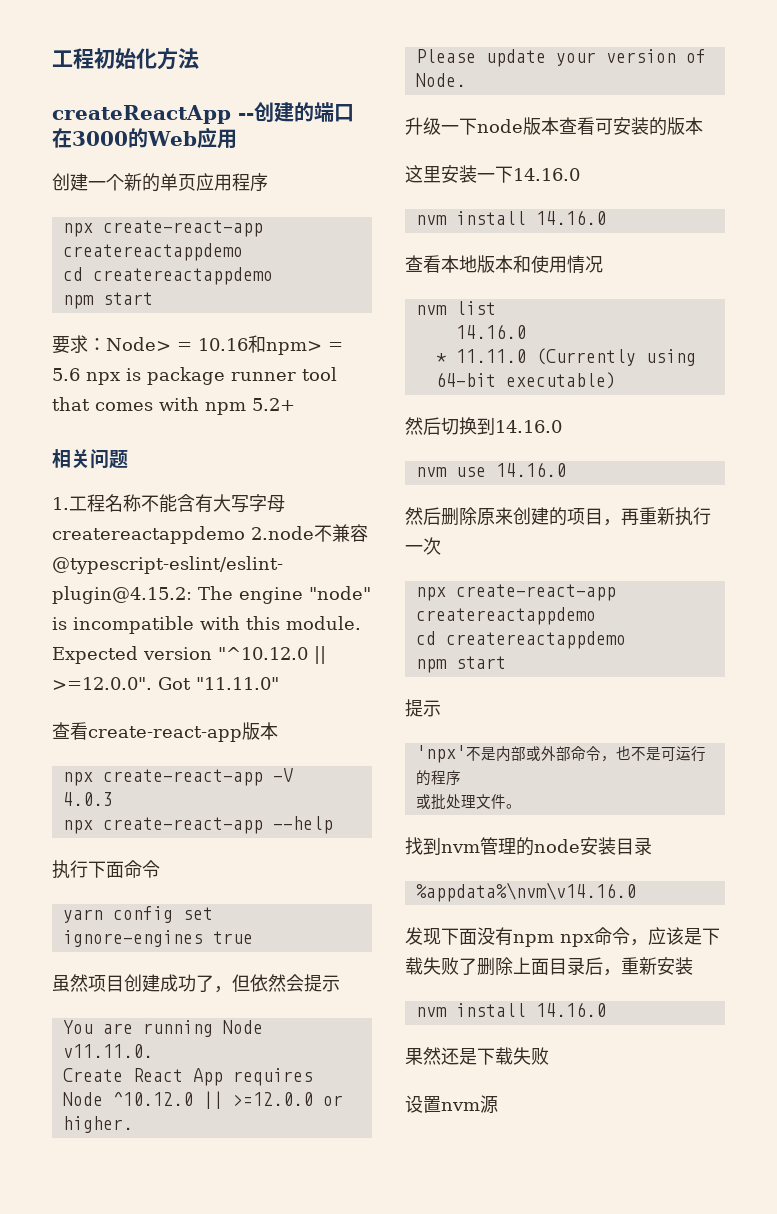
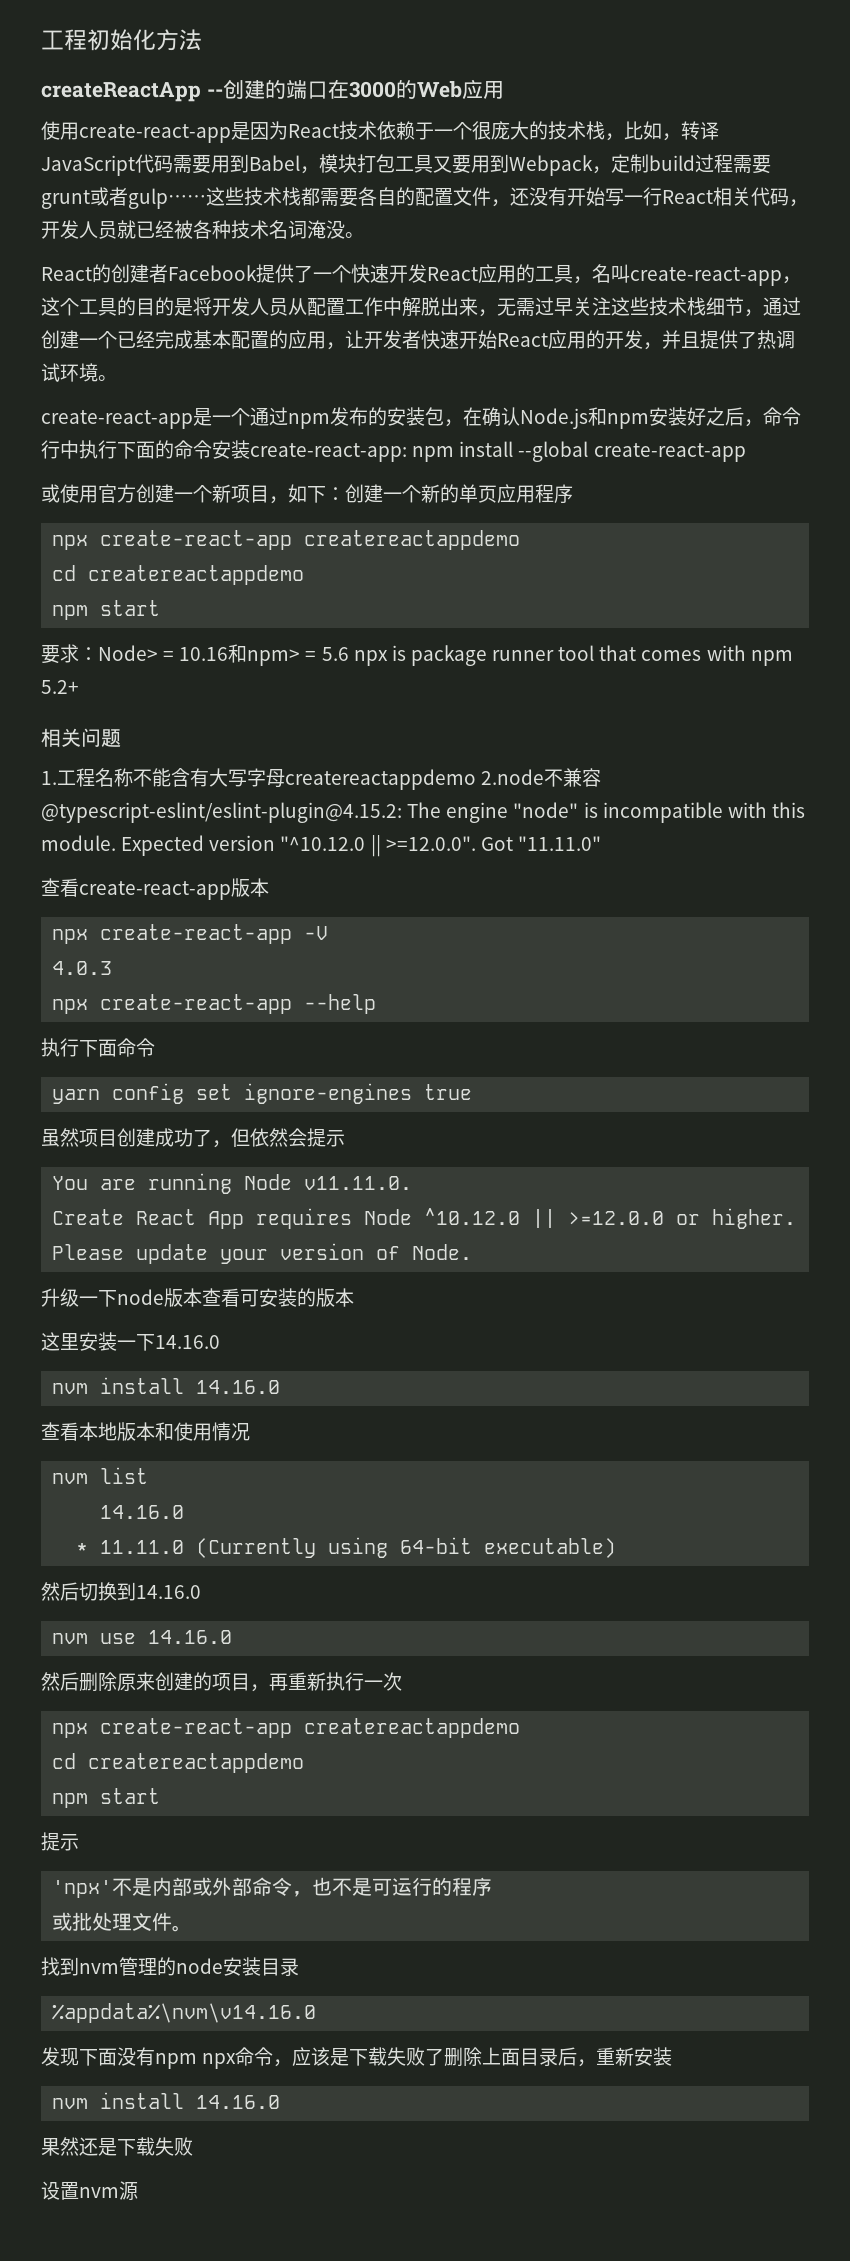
(237, 139) none -> [41,121,719,143] [41,154,771,176] [41,187,808,209] [41,220,364,239] [41,264,801,286] [41,297,801,317] [41,330,795,350] [41,363,117,382] [41,407,801,429] [41,440,746,462] [41,484,345,504] 使用create-react-app是因为React技术依赖于一个很庞大的技术栈，比如，转译JavaScript代码需要用到Babel，模块打包工具又要用到Webpack，定制build过程需要grunt或者gulp……这些技术栈都需要各自的配置文件，还没有开始写一行React相关代码，开发人员就已经被各种技术名词淹没。 // React的创建者Facebook提供了一个快速开发React应用的工具，名叫create-react-app，这个工具的目的是将开发人员从配置工作中解脱出来，无需过早关注这些技术栈细节，通过创建一个已经完成基本配置的应用，让开发者快速开始React应用的开发，并且提供了热调试环境。 // create-react-app是一个通过npm发布的安装包，在确认Node.js和npm安装好之后，命令行中执行下面的命令安装create-react-app: npm install --global create-react-app // 或使用官方创建一个新项目，如下：

